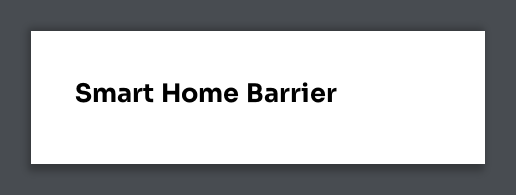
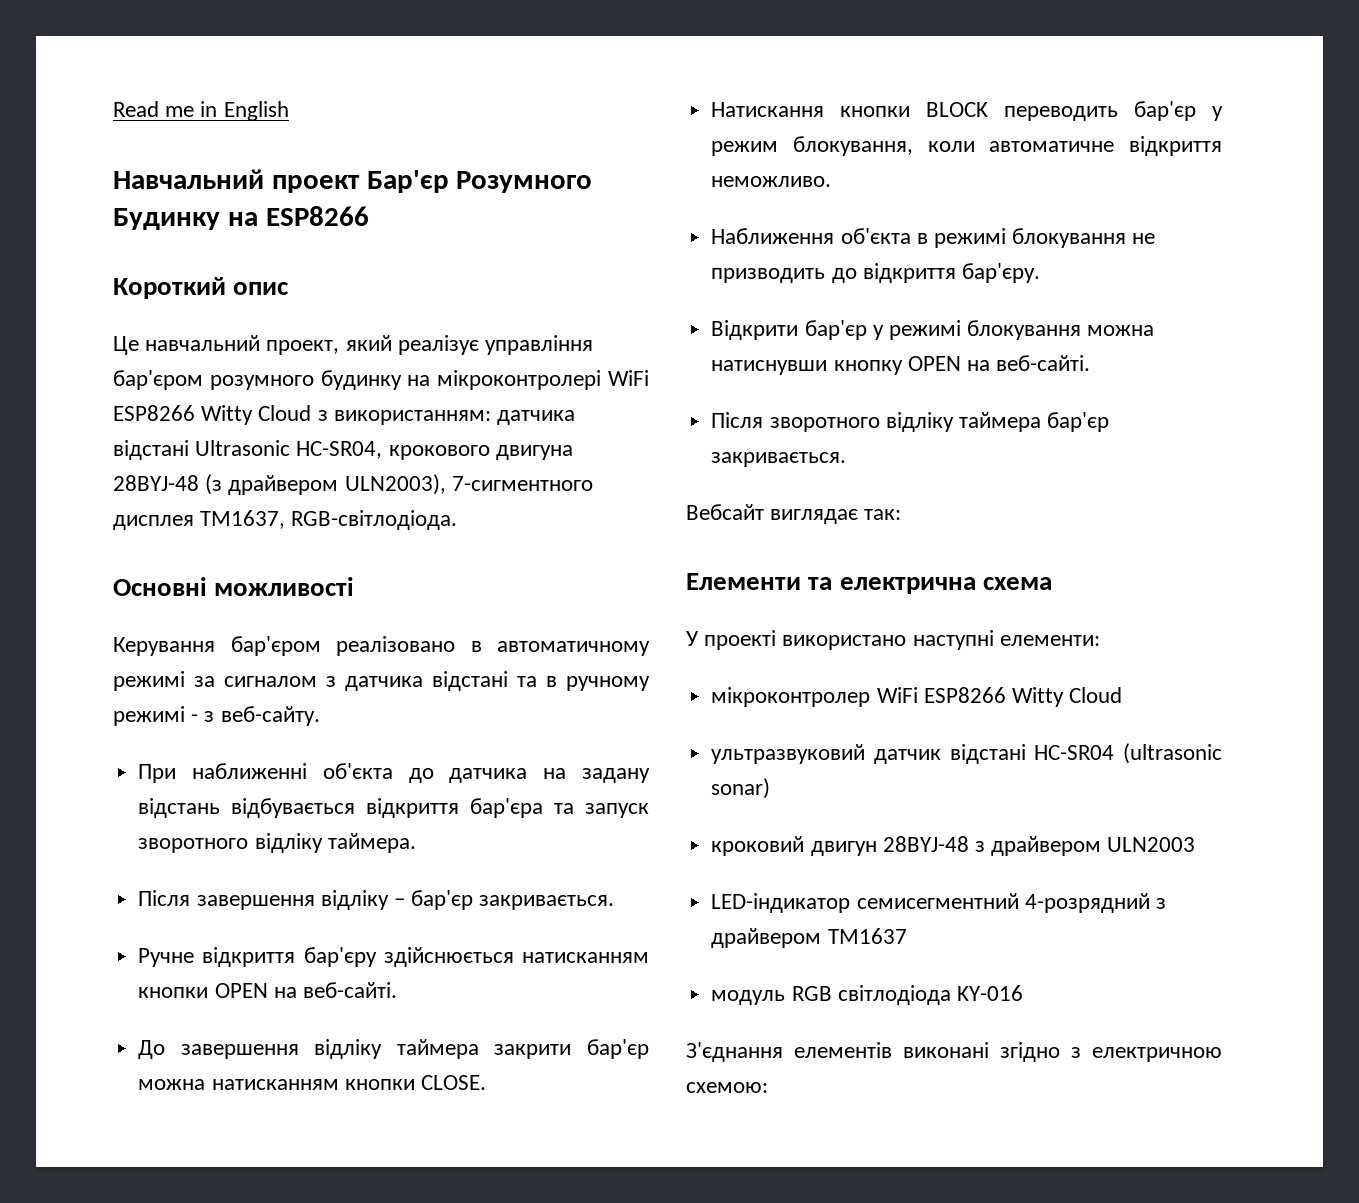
[75,82,337,103] Smart Home Barrier -> [113,101,289,121] [113,169,593,193] [113,206,369,230] [113,277,290,299] [113,335,594,355] [113,370,649,390] [113,405,576,425] [113,440,573,460] [113,474,593,495] [113,510,458,530] [113,577,355,596] [113,636,650,656] [113,671,650,691] [113,706,320,726] [138,763,650,783] [138,798,649,818] [138,833,416,853] [138,890,615,910] [138,947,649,967] [138,982,397,998] [138,1039,649,1059] [138,1075,486,1090] [711,101,1223,121] [711,136,1222,156] [711,176,832,187] [711,228,1156,248] [711,263,1040,283] [711,320,1155,340] [711,355,1091,375] [711,412,1110,432] [711,452,847,467] [686,504,902,524] [686,573,1052,594] [686,630,1100,650] [711,687,1123,707] [711,743,1222,764] [711,778,771,799] [711,836,1196,856] [711,893,1166,913] [711,928,907,948] [711,985,1023,1005] [686,1042,1222,1062] [686,1082,768,1093] Read me in English // Навчальний проект Бар'єр Розумного Будинку на ESP8266 // Короткий опис // Це навчальний проект, який реалізує управління бар'єром розумного будинку на мікроконтролері WiFi ESP8266 Witty Cloud з використанням: датчика відстані Ultrasonic HC-SR04, крокового двигуна 28BYJ-48 (з драйвером ULN2003), 7-сигментного дисплея TM1637, RGB-світлодіода. // Основні можливості // Керування бар'єром реалізовано в автоматичному режимі за сигналом з датчика відстані та в ручному режимі - з веб-сайту. // При наближенні об'єкта до датчика на задану відстань відбувається відкриття бар'єра та запуск зворотного відліку таймера. // Після завершення відліку – бар'єр закривається. // Ручне відкриття бар'єру здійснюється натисканням кнопки OPEN на веб-сайті. // До завершення відліку таймера закрити бар'єр можна натисканням кнопки CLOSE. // Натискання кнопки BLOCK переводить бар'єр у режим блокування, коли автоматичне відкриття неможливо. // Наближення об'єкта в режимі блокування не призводить до відкриття бар'єру. // Відкрити бар'єр у режимі блокування можна натиснувши кнопку OPEN на веб-сайті. // Після зворотного відліку таймера бар'єр закривається. // Вебсайт виглядає так: // Елементи та електрична схема // У проекті використано наступні елементи: // мікроконтролер WiFi ESP8266 Witty Cloud // ультразвуковий датчик відстані HC-SR04 (ultrasonic sonar) // кроковий двигун 28BYJ-48 з драйвером ULN2003 // LED-індикатор семисегментний 4-розрядний з драйвером TM1637 // модуль RGB світлодіода KY-016 // З'єднання елементів виконані згідно з електричною схемою:

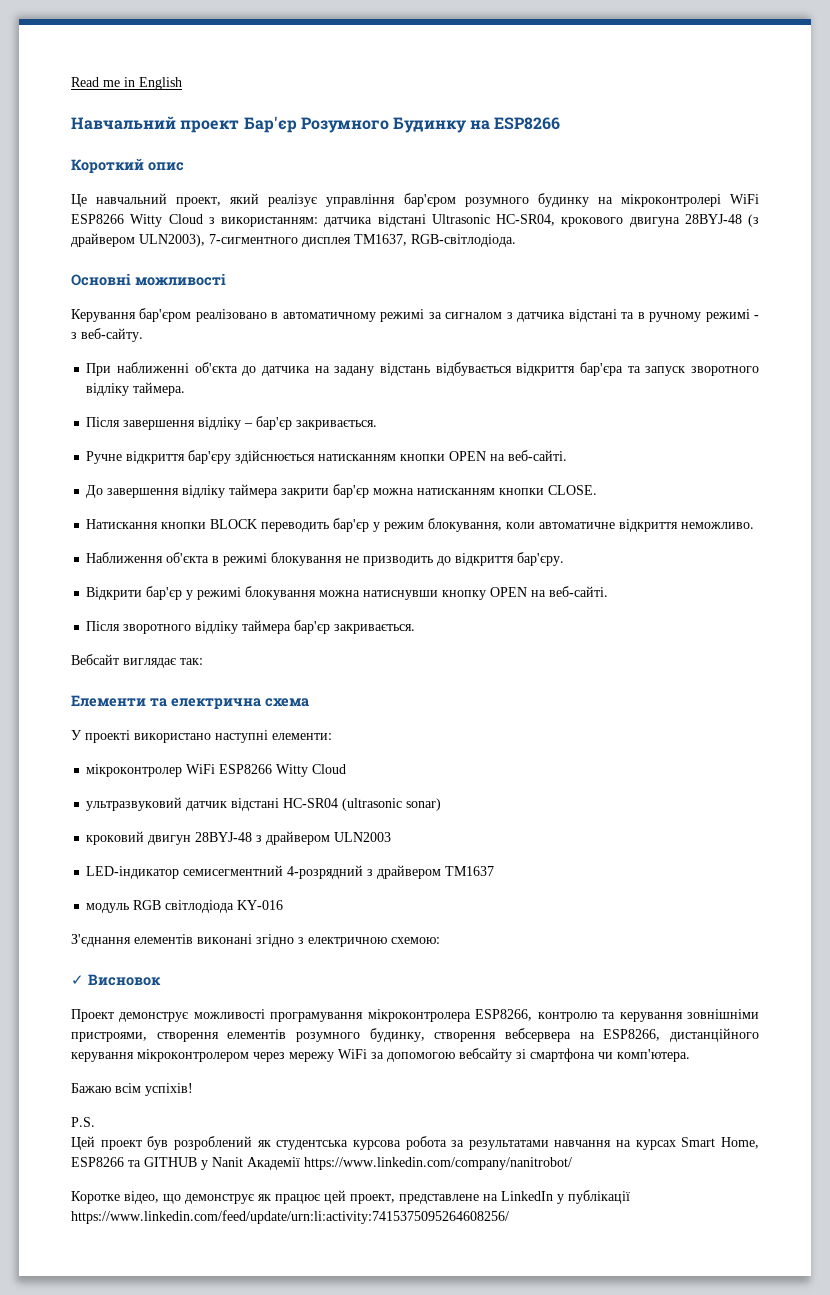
(768, 1087) none -> [71,974,161,986] [71,1009,760,1022] [71,1028,759,1042] [71,1048,690,1062] [71,1083,193,1096] [71,1117,95,1127] [71,1136,759,1150] [71,1157,572,1170] [71,1190,630,1204] [71,1210,509,1224] // ✓ Висновок // Проект демонструє можливості програмування мікроконтролера ESP8266, контролю та керування зовнішніми пристроями, створення елементів розумного будинку, створення вебсервера на ESP8266, дистанційного керування мікроконтролером через мережу WiFi за допомогою вебсайту зі смартфона чи комп'ютера. // Бажаю всім успіхів! // P.S. // Цей проект був розроблений як студентська курсова робота за результатами навчання на курсах Smart Home, ESP8266 та GITHUB у Nanit Академії https://www.linkedin.com/company/nanitrobot/ // Коротке відео, що демонструє як працює цей проект, представлене на LinkedIn у публікації https://www.linkedin.com/feed/update/urn:li:activity:7415375095264608256/

